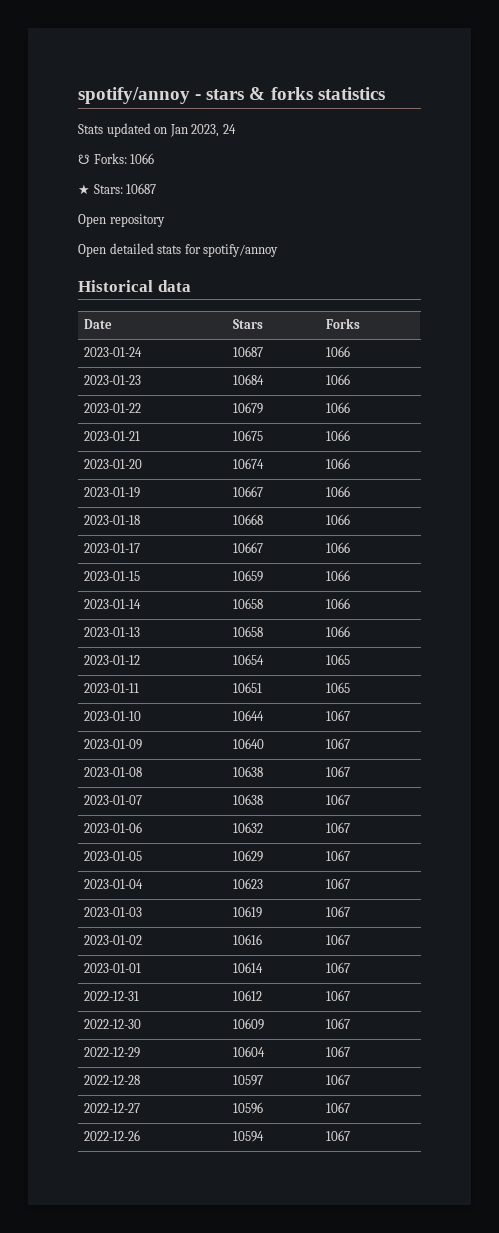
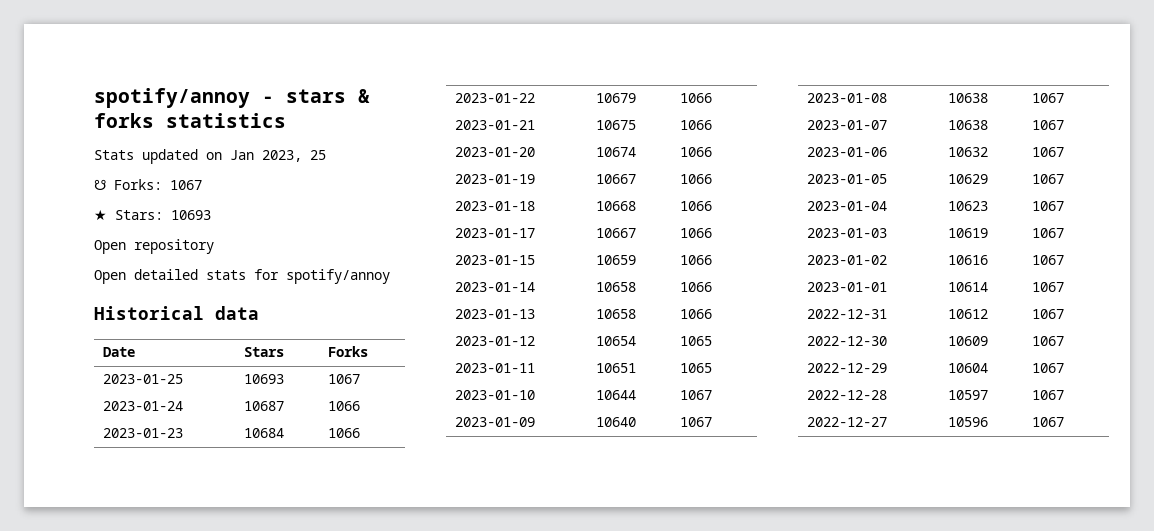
[222,124,236,134] 24 -> [310,150,326,160] 25
[130,153,155,164] 1066 -> [170,180,202,190] 1067
[126,183,157,194] 10687 -> [171,210,211,220] 10693
(361, 323) none -> [102,374,183,384] [243,374,284,384] [327,374,360,384] // 2023-01-25 | 10693 | 1067
[84,1130,141,1141] [233,1131,265,1142] [326,1130,351,1141] // 2022-12-26 | 10594 | 1067 -> (1064, 422) none

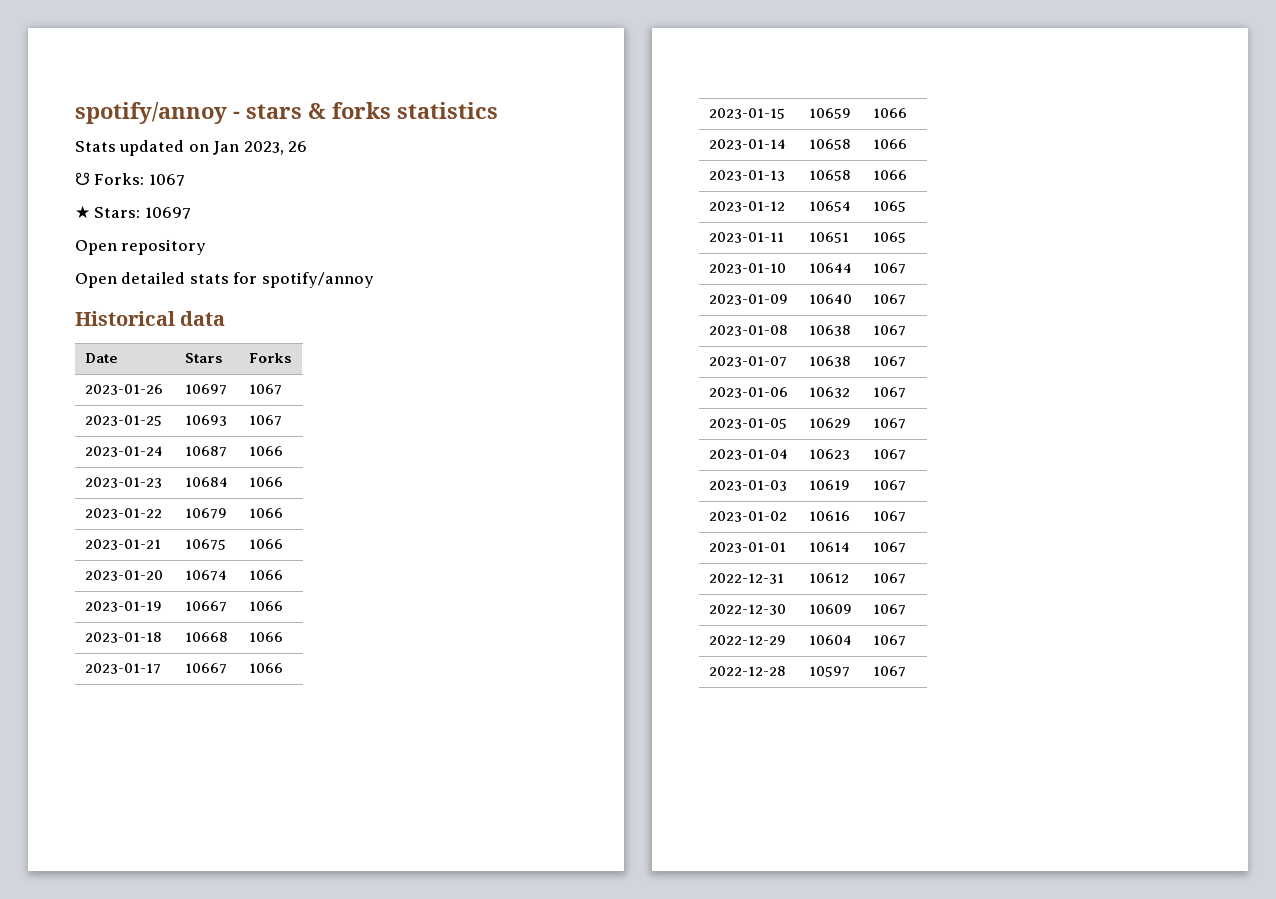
[310,150,326,160] 25 -> [288,141,308,152] 26
[171,210,211,220] 10693 -> [144,207,191,219] 10697
(368, 351) none -> [85,384,164,395] [185,384,228,395] [249,384,283,395] // 2023-01-26 | 10697 | 1067
[806,417,887,427] [947,417,988,427] [1031,417,1064,427] // 2022-12-27 | 10596 | 1067 -> (907, 671) none

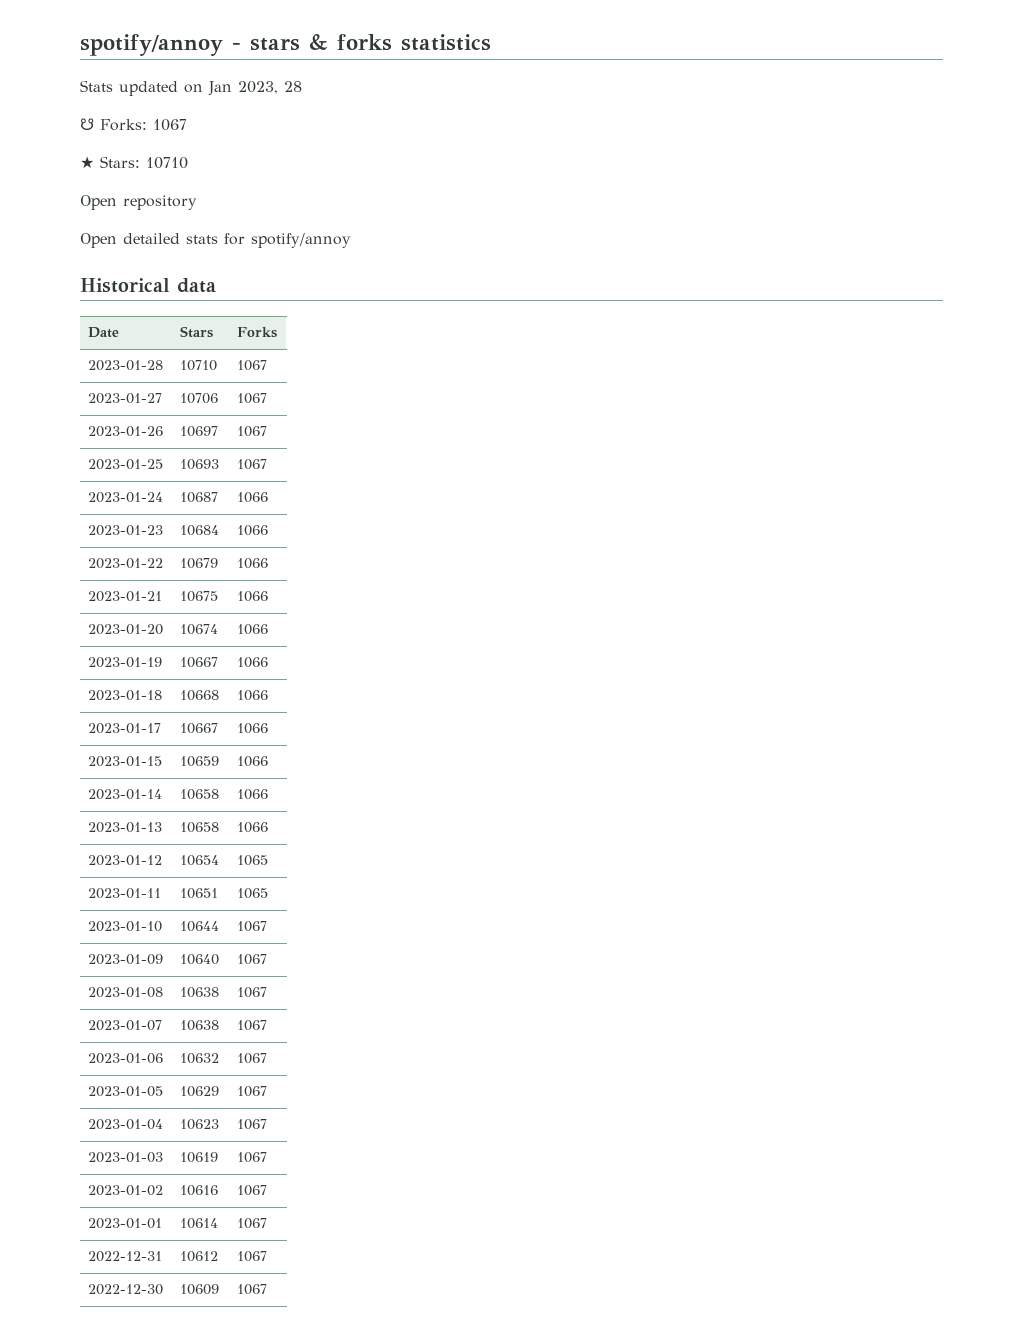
[288,141,308,152] 26 -> [284,81,302,92] 28
[144,207,191,219] 10697 -> [146,157,188,169] 10710
(292, 358) none -> [88,360,164,371] [180,360,218,371] [237,360,268,371] [88,393,163,404] [180,393,219,404] [237,393,268,404] // 2023-01-28 | 10710 | 1067 // 2023-01-27 | 10706 | 1067
[709,635,787,645] [809,635,853,645] [873,635,907,646] [709,666,787,676] [809,666,851,677] [873,666,907,677] // 2022-12-29 | 10604 | 1067 // 2022-12-28 | 10597 | 1067 -> (268, 1289) none

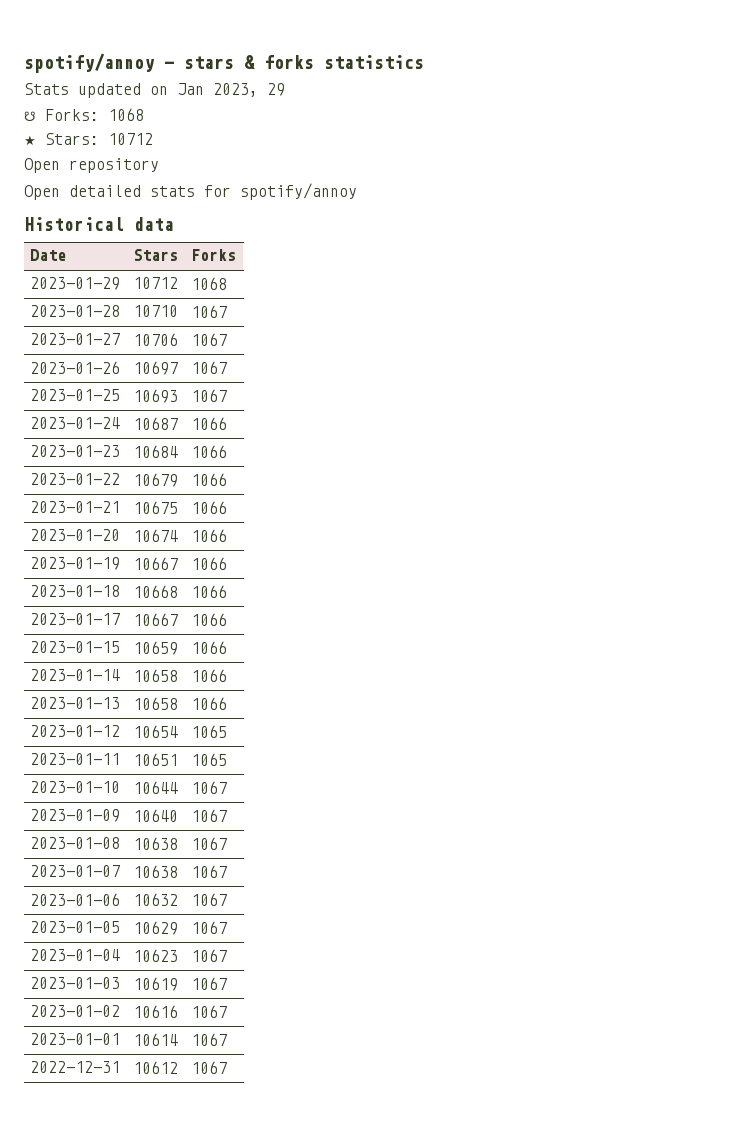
[284,81,302,92] 28 -> [267,83,285,96] 29
[153,119,187,131] 1067 -> [108,108,144,121] 1068
[146,157,188,169] 10710 -> [108,133,153,145] 10712
(278, 332) none -> [30,277,121,290] [133,277,179,289] [191,277,228,290] // 2023-01-29 | 10712 | 1068
[88,1284,164,1295] [180,1284,220,1295] [237,1284,268,1295] // 2022-12-30 | 10609 | 1067 -> (228, 1067) none

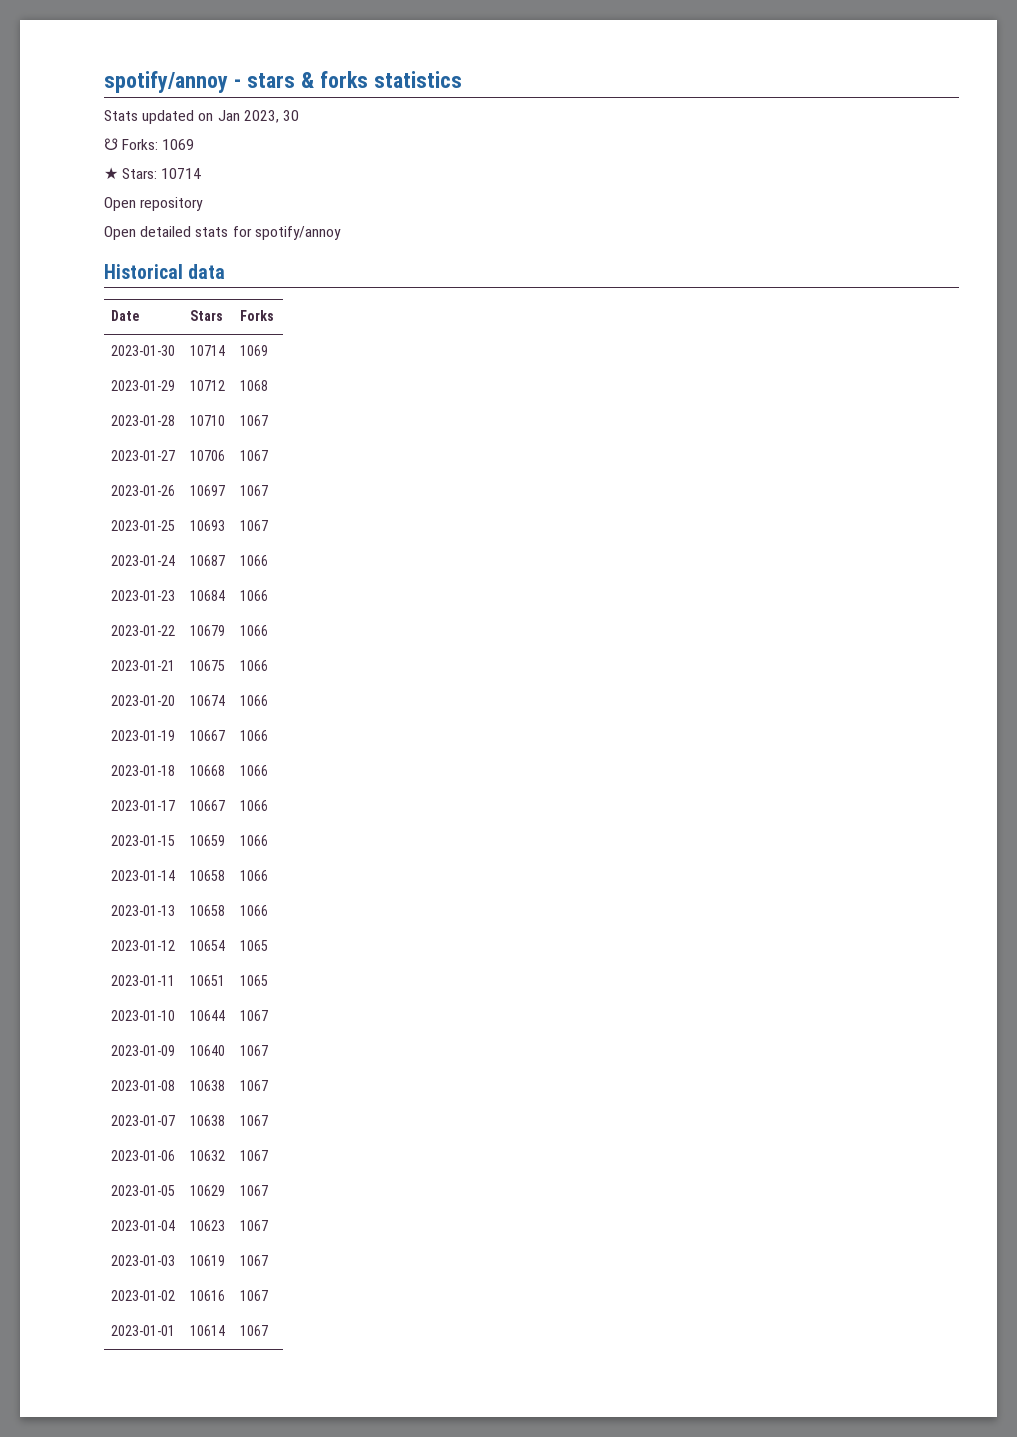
[267,83,285,96] 29 -> [282,110,299,121] 30
[108,108,144,121] 1068 -> [162,139,195,150] 1069
[108,133,153,145] 10712 -> [161,168,202,179] 10714
(237, 255) none -> [111,345,176,356] [190,345,226,356] [240,345,269,356] // 2023-01-30 | 10714 | 1069
[30,1061,121,1073] [133,1061,179,1074] [191,1061,228,1074] // 2022-12-31 | 10612 | 1067 -> (269, 1330) none

